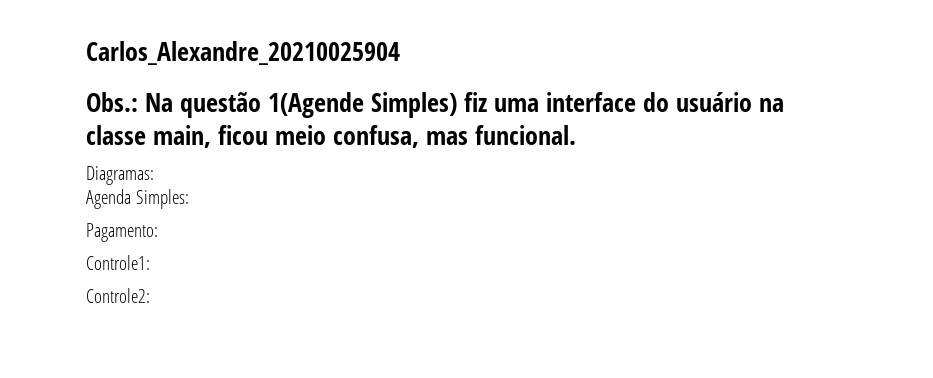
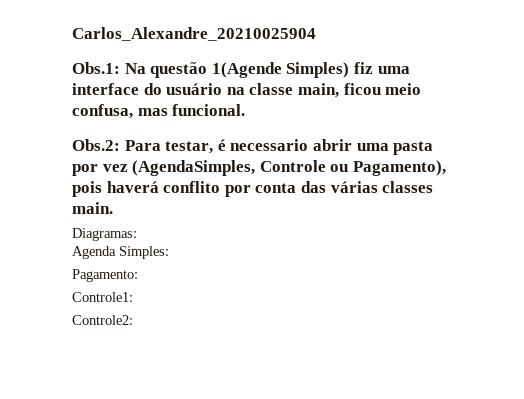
[86,92,138,112] Obs.: -> [72,62,120,74] Obs.1:
(577, 135) none -> [72,139,434,155] [72,160,446,176] [72,181,434,197] [72,202,113,214] // Obs.2: Para testar, é necessario abrir uma pasta por vez (AgendaSimples, Controle ou Pagamento), pois haverá conflito por conta das várias classes main.

